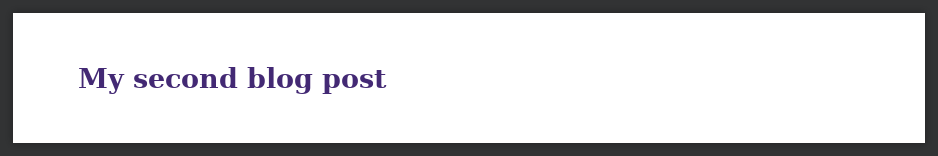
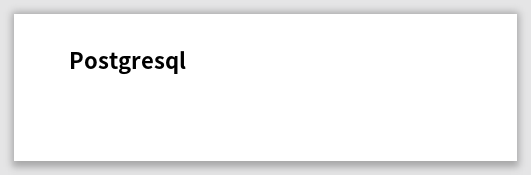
[78,67,387,94] My second blog post -> [69,51,186,75] Postgresql

